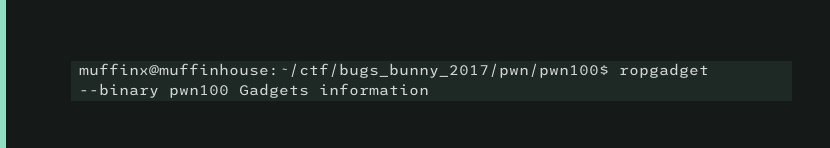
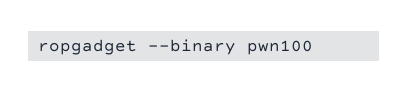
[79,63,610,78] muffinx@muffinhouse:~/ctf/bugs_bunny_2017/pwn/pwn100$ -> (37, 47) none
[239,83,430,98] Gadgets information -> (313, 47) none

